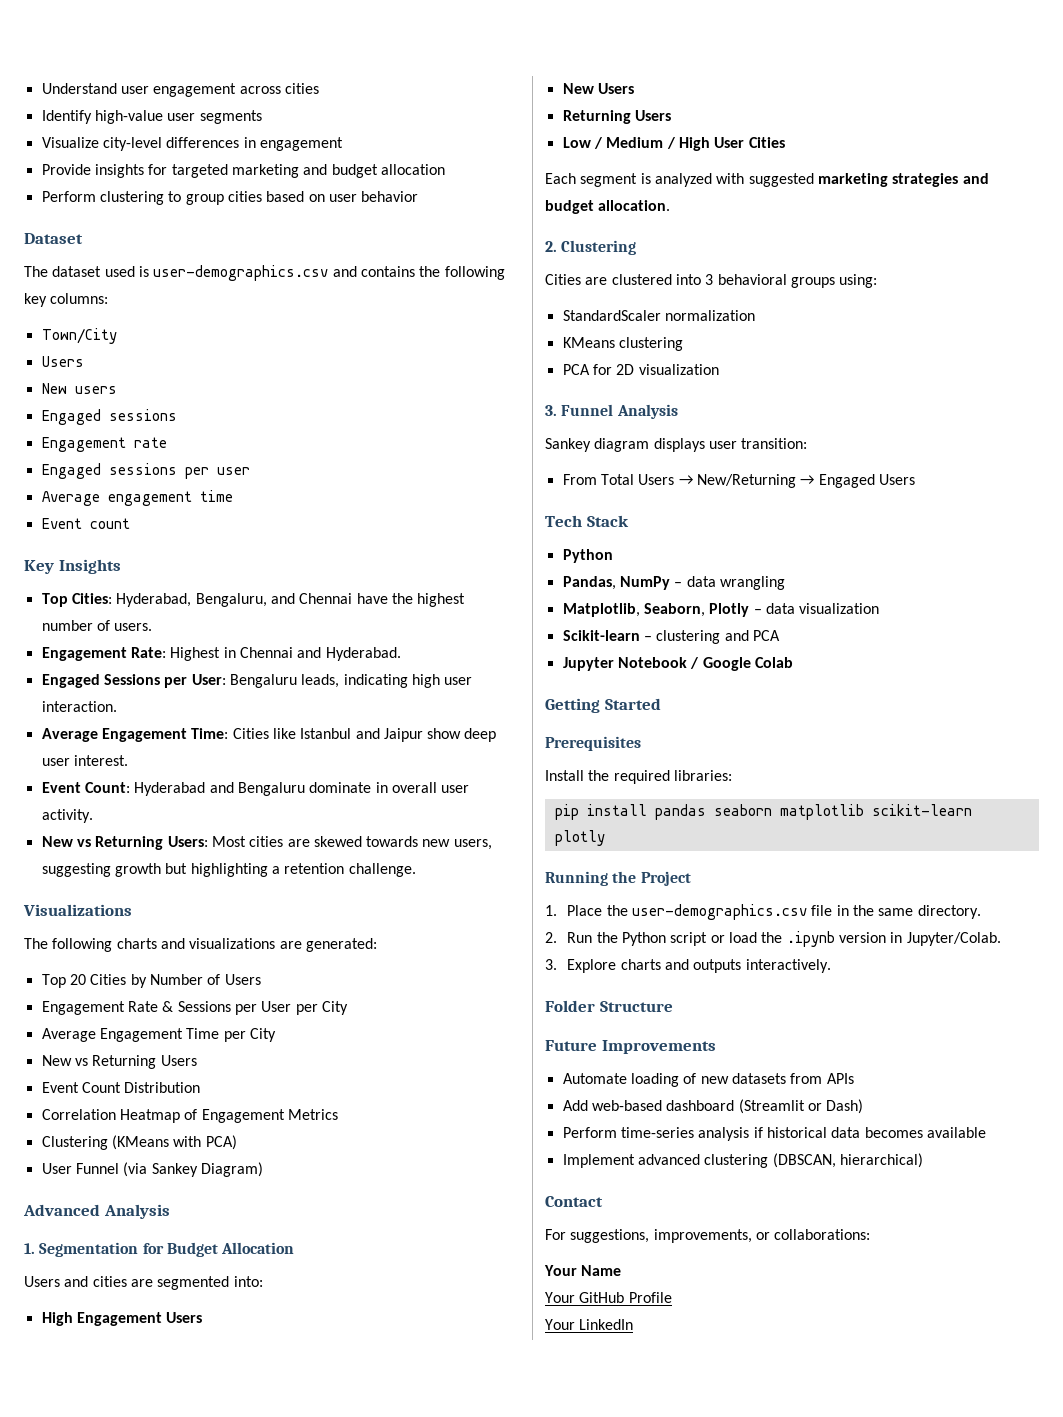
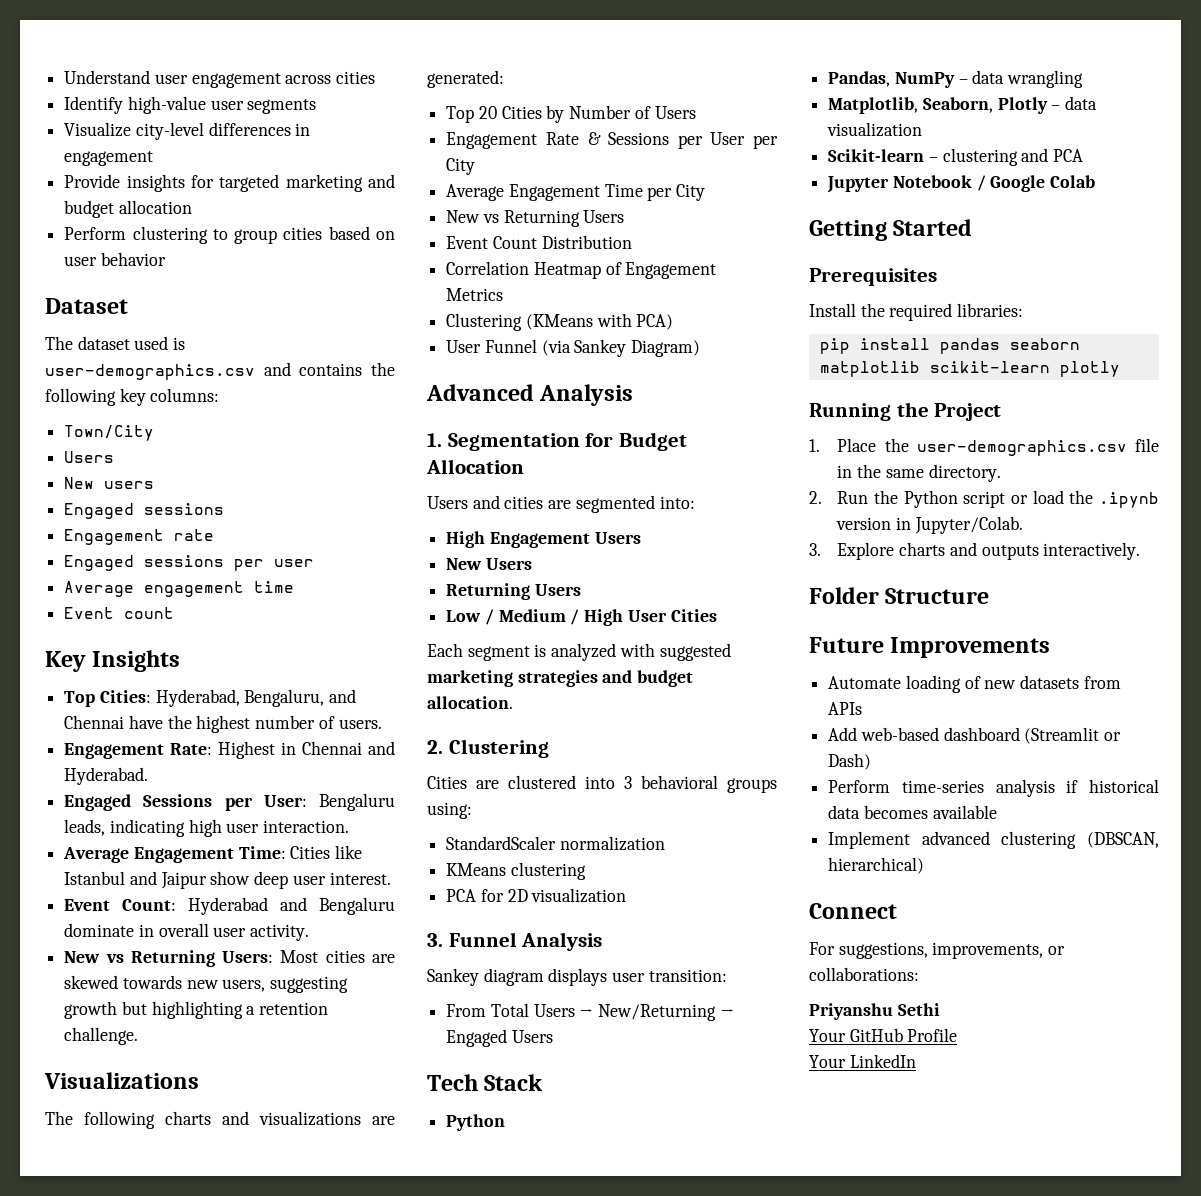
[545,1196,603,1207] Contact -> [809,903,897,919] Connect
[544,1265,622,1276] Your Name -> [809,1003,940,1020] Priyanshu Sethi

